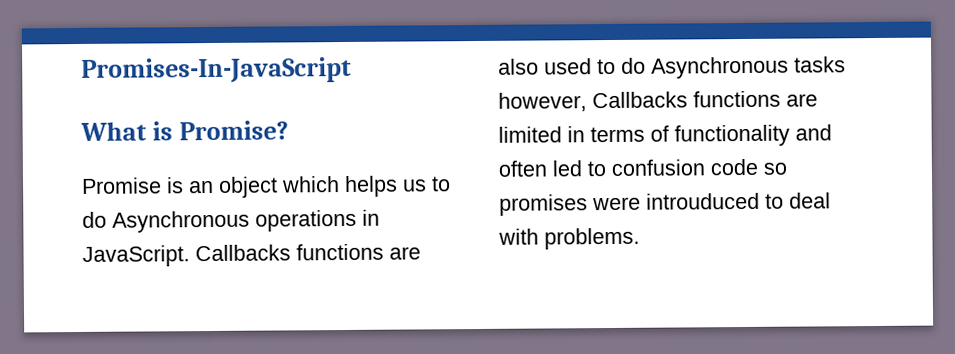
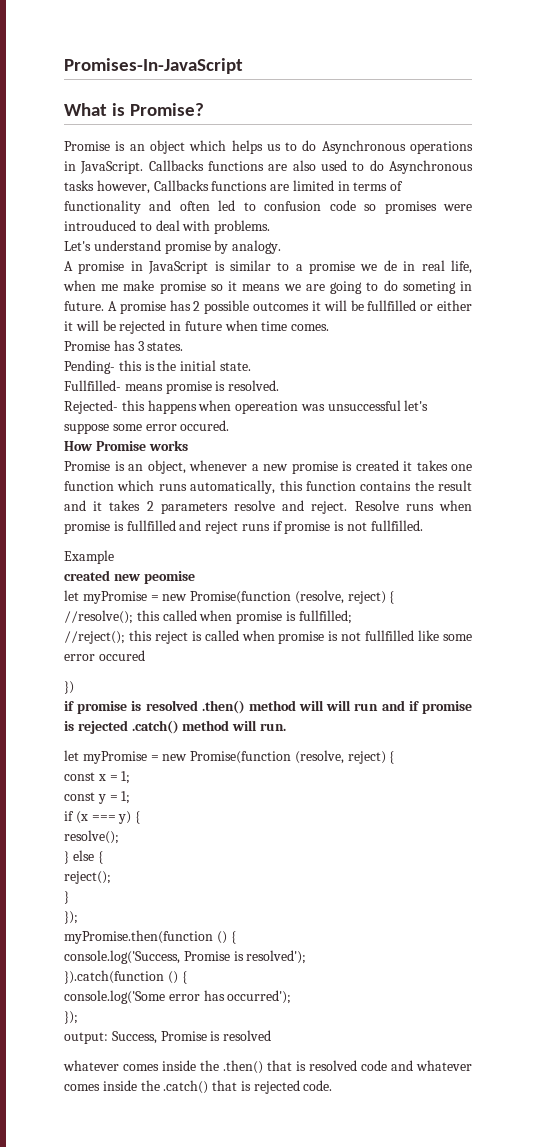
(640, 238) none -> [64,240,282,254] [64,260,472,274] [63,280,472,294] [64,300,472,314] [64,320,330,334] [64,340,184,351] [64,360,251,374] [64,380,280,394] [64,400,429,414] [64,420,230,434] [64,440,188,451] [64,460,472,474] [64,480,472,494] [64,500,472,514] [64,520,423,534] [64,550,114,564] [64,570,195,584] [64,590,395,604] [64,610,352,624] [64,630,472,644] [64,650,145,661] [64,681,74,694] [64,700,473,714] [64,720,286,734] [64,750,395,764] [64,771,131,784] [64,791,131,804] [64,811,141,824] [64,830,119,844] [64,850,103,864] [64,871,111,884] [64,891,69,904] [64,911,78,924] [64,930,236,944] [64,950,307,964] [64,970,187,984] [64,990,292,1004] [64,1011,78,1024] [64,1030,272,1044] [63,1060,472,1074] [64,1080,333,1094] // Let's understand promise by analogy. // A promise in JavaScript is similar to a promise we de in real life, when me make promise so it means we are going to do someting in future. A promise has 2 possible outcomes it will be fullfilled or either it will be rejected in future when time comes. // Promise has 3 states. // Pending- this is the initial state. // Fullfilled- means promise is resolved. // Rejected- this happens when opereation was unsuccessful let's suppose some error occured. // How Promise works // Promise is an object, whenever a new promise is created it takes one function which runs automatically, this function contains the result and it takes 2 parameters resolve and reject. Resolve runs when promise is fullfilled and reject runs if promise is not fullfilled. // Example // created new peomise // let myPromise = new Promise(function (resolve, reject) { // //resolve(); this called when promise is fullfilled; // //reject(); this reject is called when promise is not fullfilled like some error occured // }) // if promise is resolved .then() method will will run and if promise is rejected .catch() method will run. // let myPromise = new Promise(function (resolve, reject) { // const x = 1; // const y = 1; // if (x === y) { // resolve(); // } else { // reject(); // } // }); // myPromise.then(function () { // console.log('Success, Promise is resolved'); // }).catch(function () { // console.log('Some error has occurred'); // }); // output: Success, Promise is resolved // whatever comes inside the .then() that is resolved code and whatever comes inside the .catch() that is rejected code.

